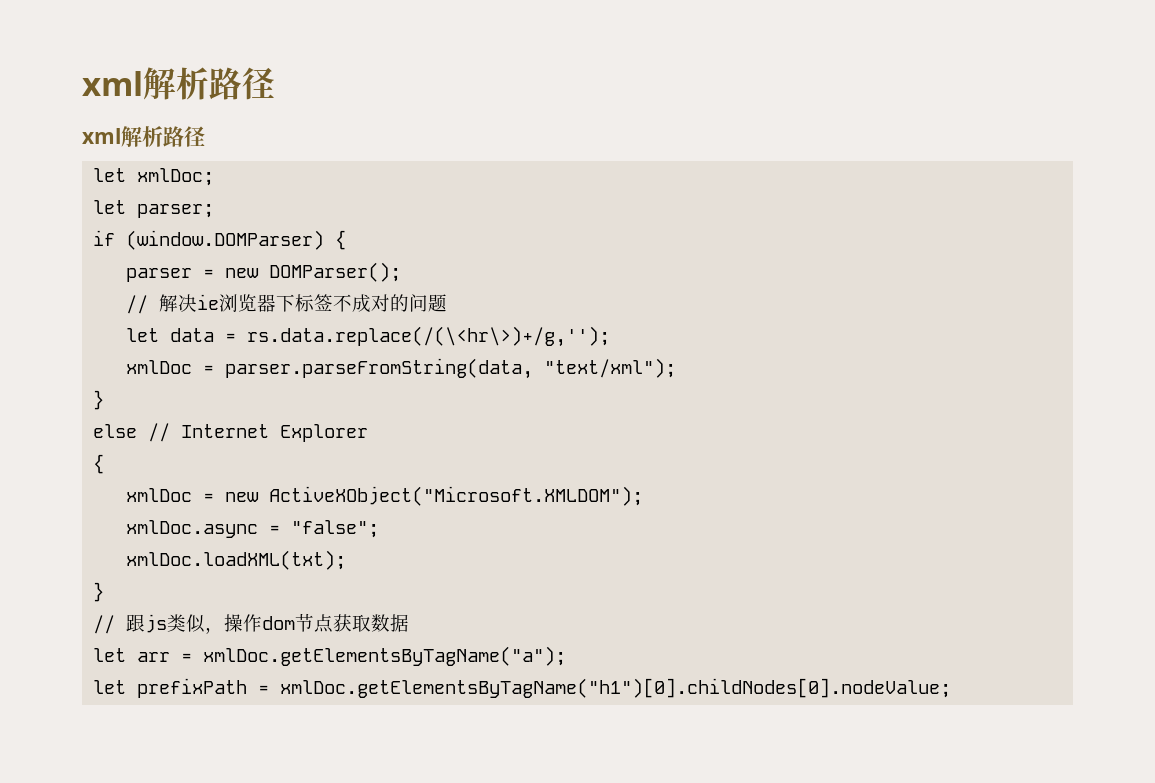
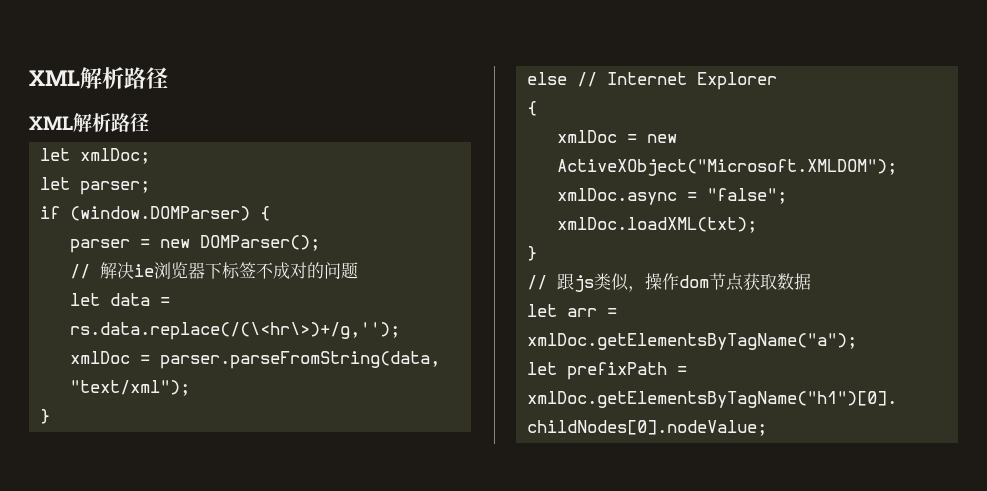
[82,67,275,100] [82,128,121,144] xml解析路径 // xml -> [29,67,168,89] [29,116,73,130] XML解析路径 // XML

